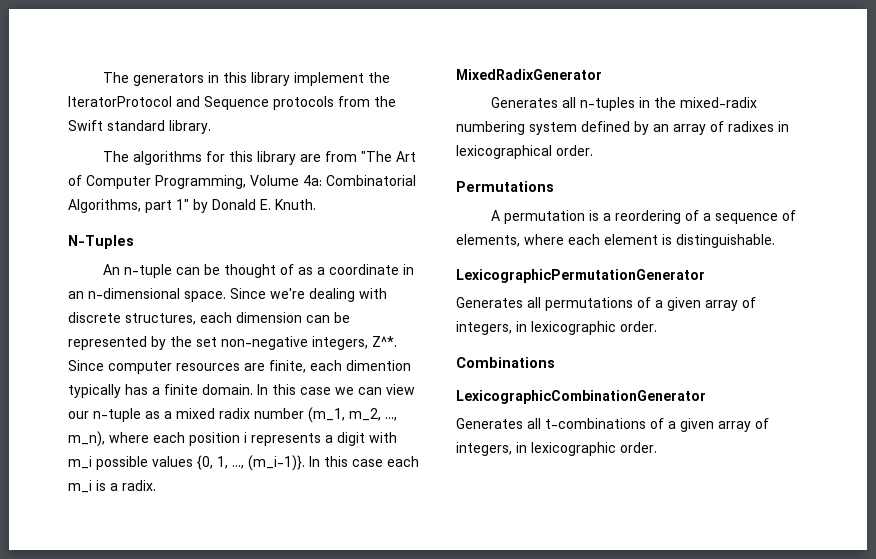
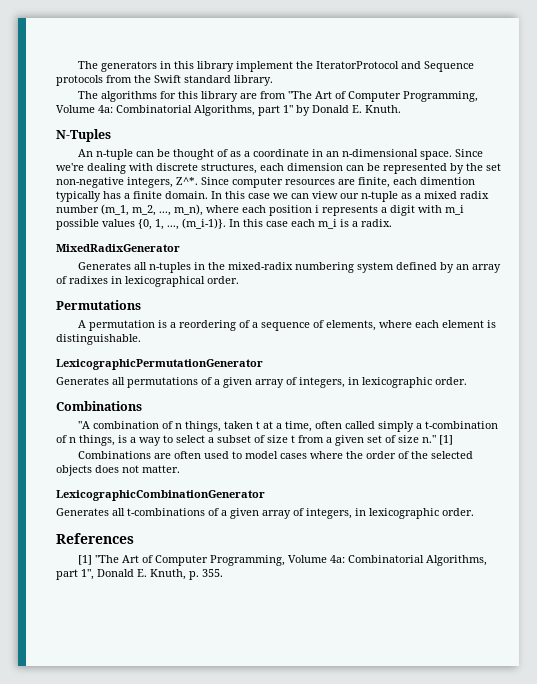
(555, 362) none -> [77,421,498,432] [56,435,453,446] [77,451,473,459] [56,465,180,476] // "A combination of n things, taken t at a time, often called simply a t-combination of n things, is a way to select a subset of size t from a given set of size n." [1] // Combinations are often used to model cases where the order of the selected objects does not matter.
(657, 447) none -> [56,533,134,544] [77,555,487,566] [56,569,223,580] // References // [1] "The Art of Computer Programming, Volume 4a: Combinatorial Algorithms, part 1", Donald E. Knuth, p. 355.

